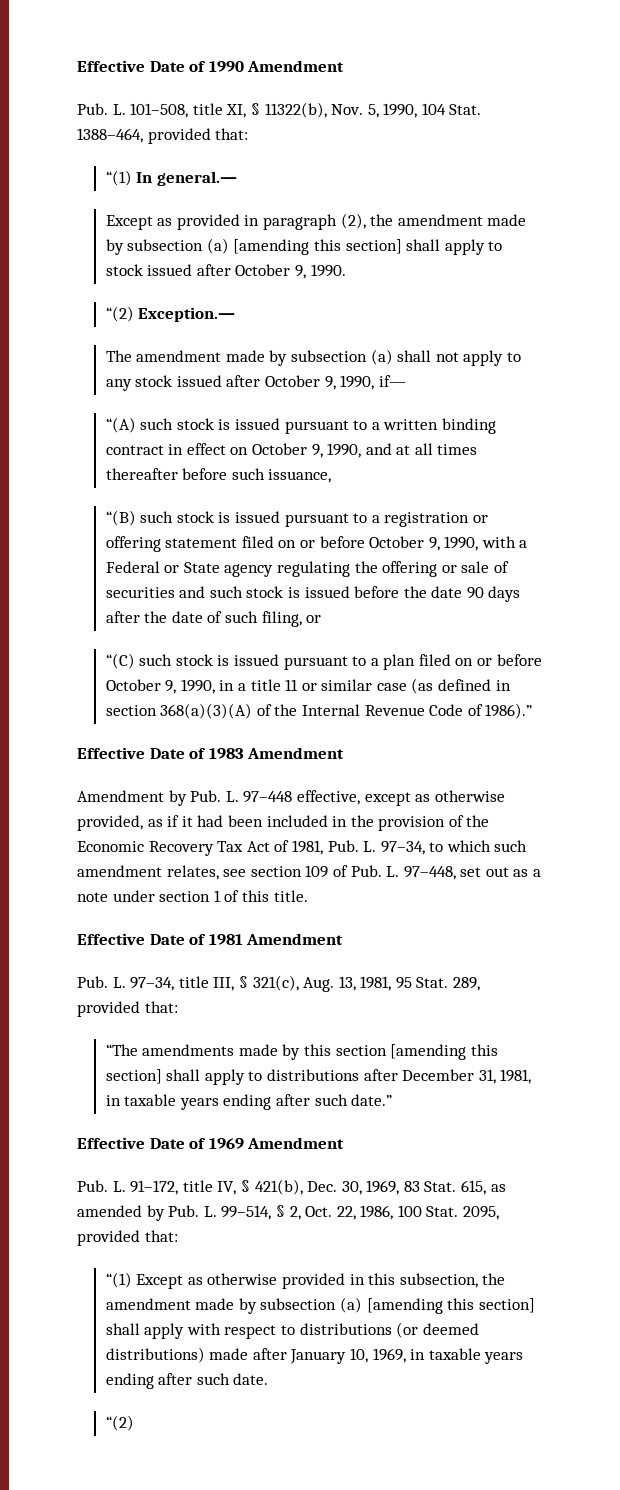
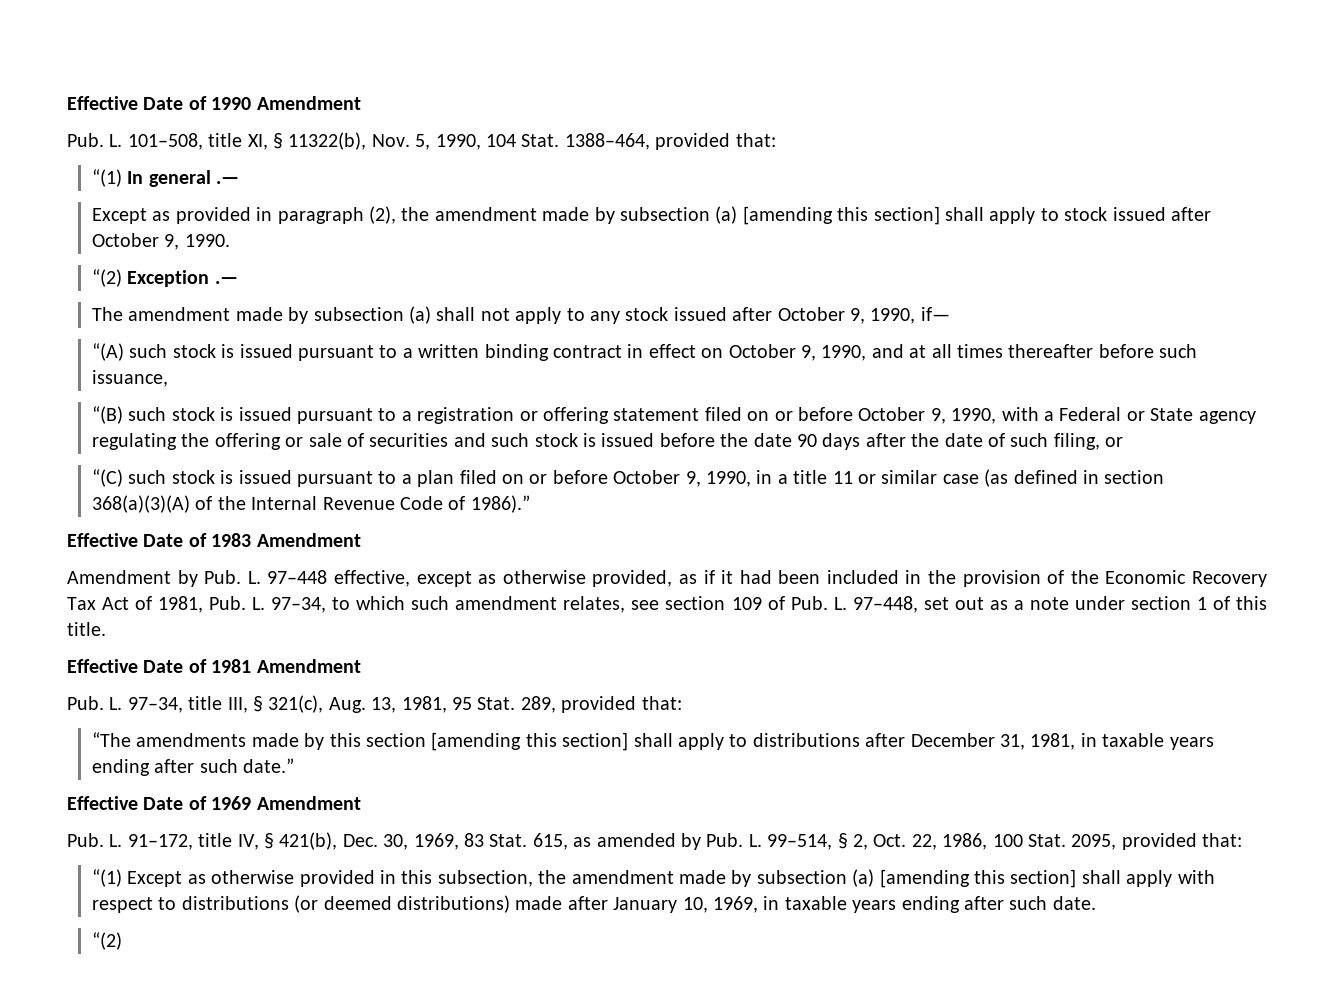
[156,171,237,186] general.— -> [148,170,240,187] general .—
[138,307,236,322] Exception.— -> [127,270,238,287] Exception .—

